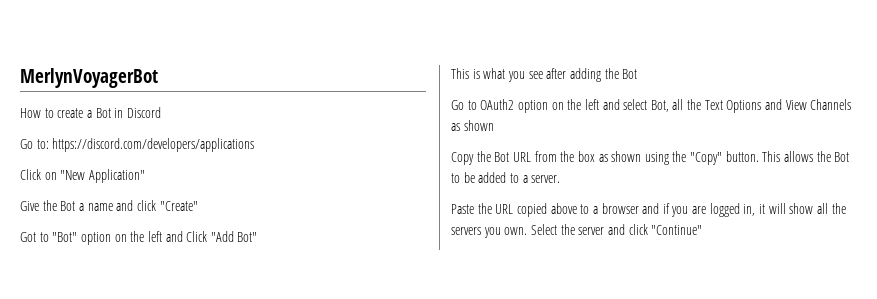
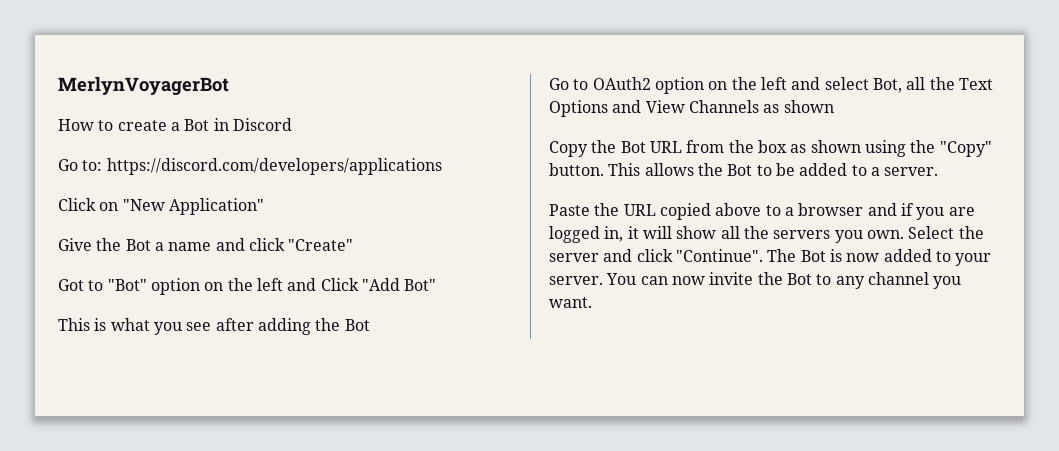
[651,225,703,235] "Continue" -> [675,249,992,266] [549,272,962,289] [549,297,592,308] "Continue". The Bot is now added to your server. You can now invite the Bot to any channel you want.

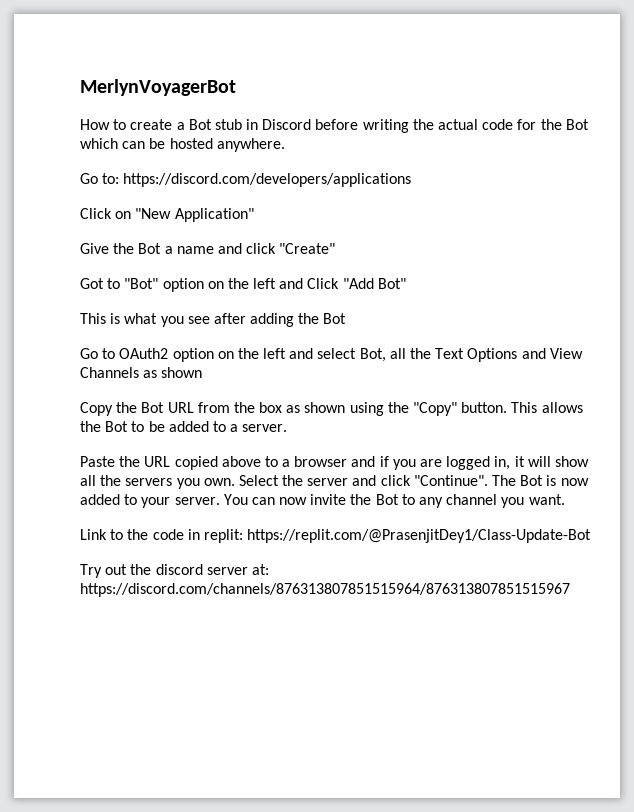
(210, 125) none -> [214,119,242,130] stub
(292, 124) none -> [315,119,589,133] [80,138,285,152] before writing the actual code for the Bot which can be hosted anywhere.
(592, 302) none -> [80,529,592,543] [80,564,269,578] [80,583,570,597] // Link to the code in replit: https://replit.com/@PrasenjitDey1/Class-Update-Bot // Try out the discord server at: https://discord.com/channels/876313807851515964/876313807851515967

